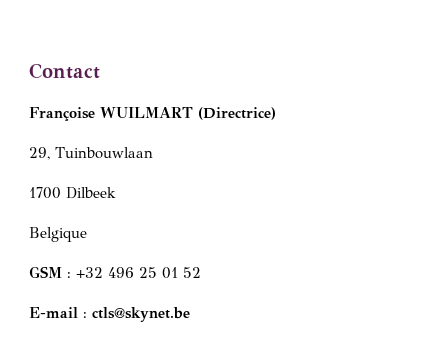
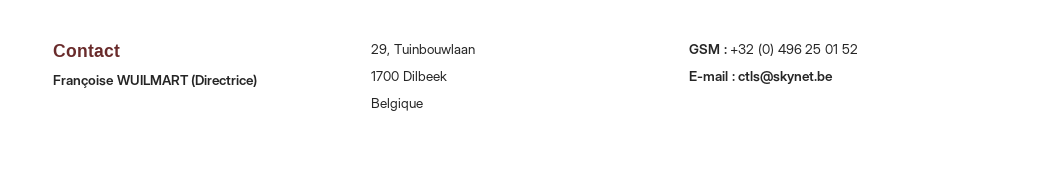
(103, 272) none -> [757,43,774,56] (0)

